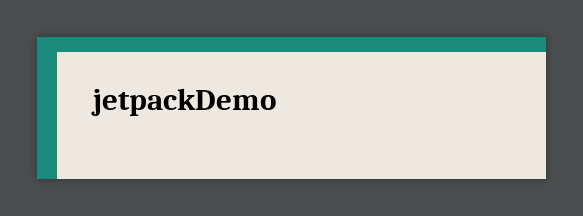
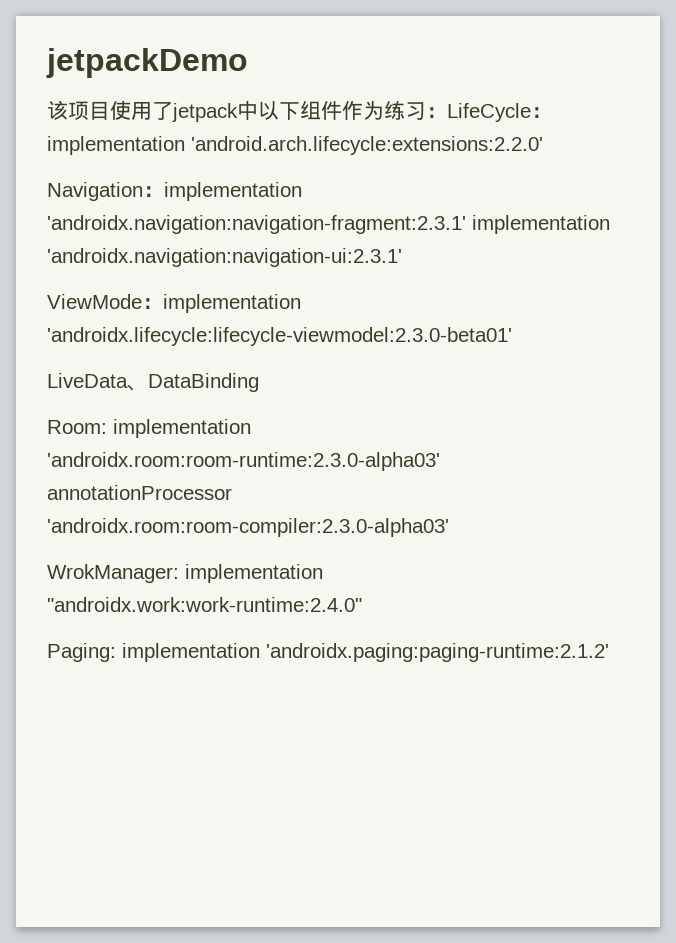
(276, 102) none -> [47,100,552,122] [47,136,543,155] [47,182,302,201] [47,215,610,234] [47,248,402,267] [47,294,301,313] [47,327,512,346] [47,373,259,392] [47,419,251,438] [47,452,440,471] [47,485,232,500] [47,518,449,537] [47,564,323,583] [47,597,362,612] [47,643,609,662] // 该项目使用了jetpack中以下组件作为练习：LifeCycle：implementation 'android.arch.lifecycle:extensions:2.2.0' // Navigation：implementation 'androidx.navigation:navigation-fragment:2.3.1' implementation 'androidx.navigation:navigation-ui:2.3.1' // ViewMode：implementation 'androidx.lifecycle:lifecycle-viewmodel:2.3.0-beta01' // LiveData、DataBinding // Room: implementation 'androidx.room:room-runtime:2.3.0-alpha03' annotationProcessor 'androidx.room:room-compiler:2.3.0-alpha03' // WrokManager: implementation "androidx.work:work-runtime:2.4.0" // Paging: implementation 'androidx.paging:paging-runtime:2.1.2'

